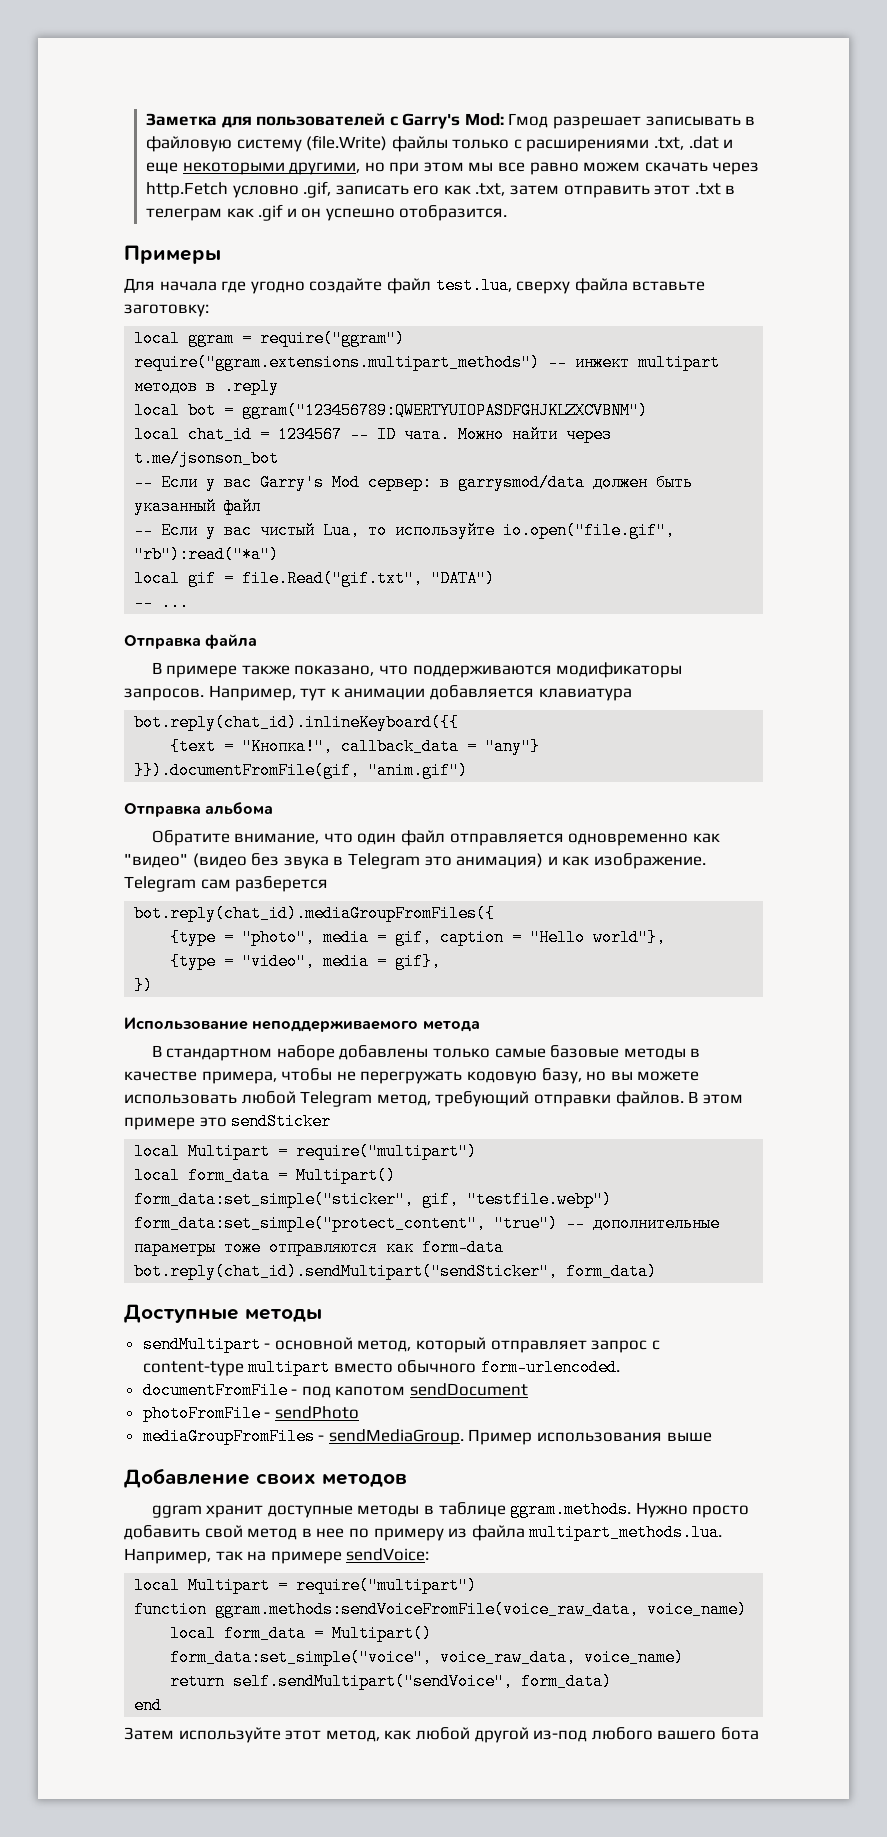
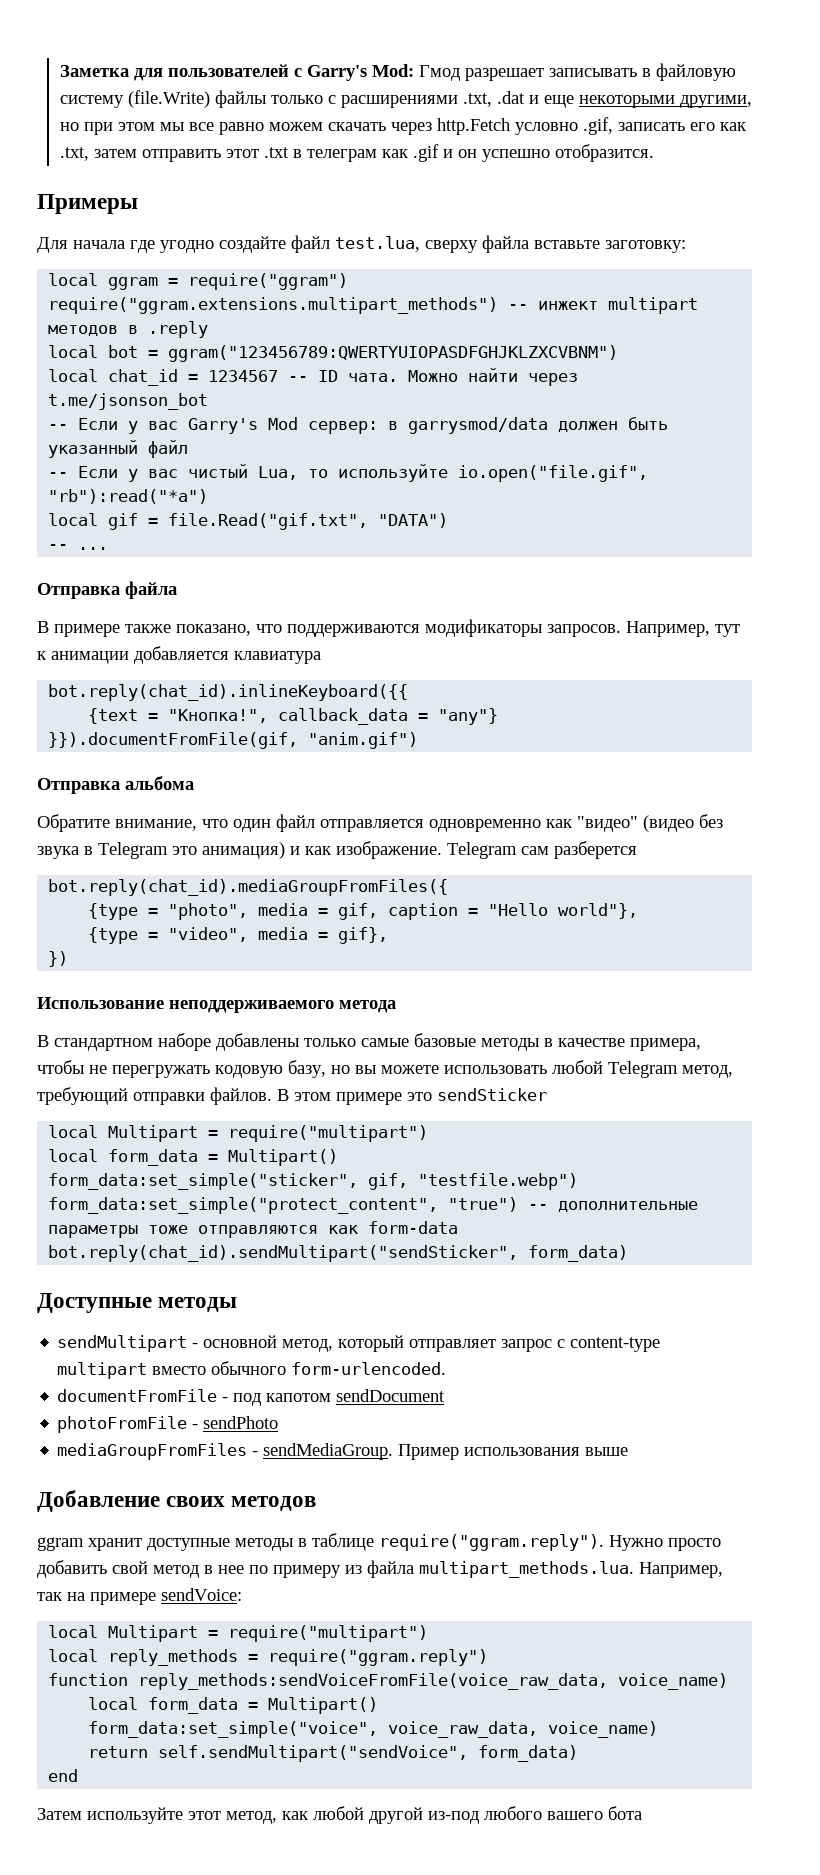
[510,1501,632,1518] ggram.methods. -> [379,1534,604,1551] require("ggram.reply").
(478, 1585) none -> [48,1649,489,1666] // local reply_methods = require("ggram.reply")
[215,1601,640,1618] ggram.methods:sendVoiceFromFile(voice_raw_data, -> [138,1673,609,1690] reply_methods:sendVoiceFromFile(voice_raw_data,

